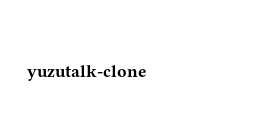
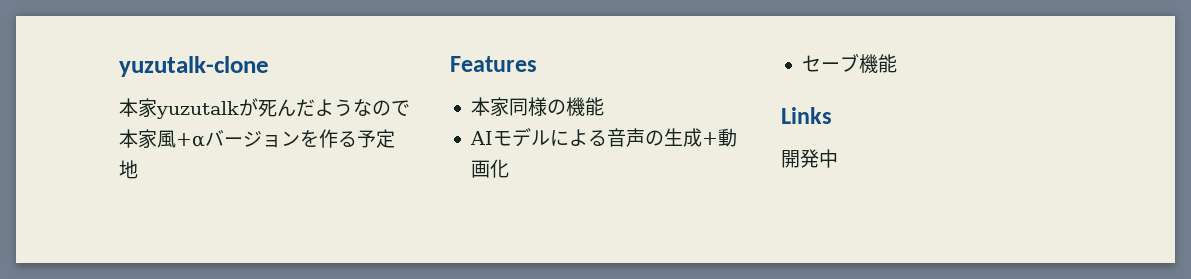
(147, 73) none -> [119,98,410,119] [119,129,395,149] [119,160,138,179] [450,56,537,72] [470,97,604,117] [469,128,737,147] [470,159,509,178] [801,53,897,73] [781,107,832,124] [781,149,838,168] // 本家yuzutalkが死んだようなので本家風+αバージョンを作る予定地 // Features // 本家同様の機能 // AIモデルによる音声の生成+動画化 // セーブ機能 // Links // 開発中

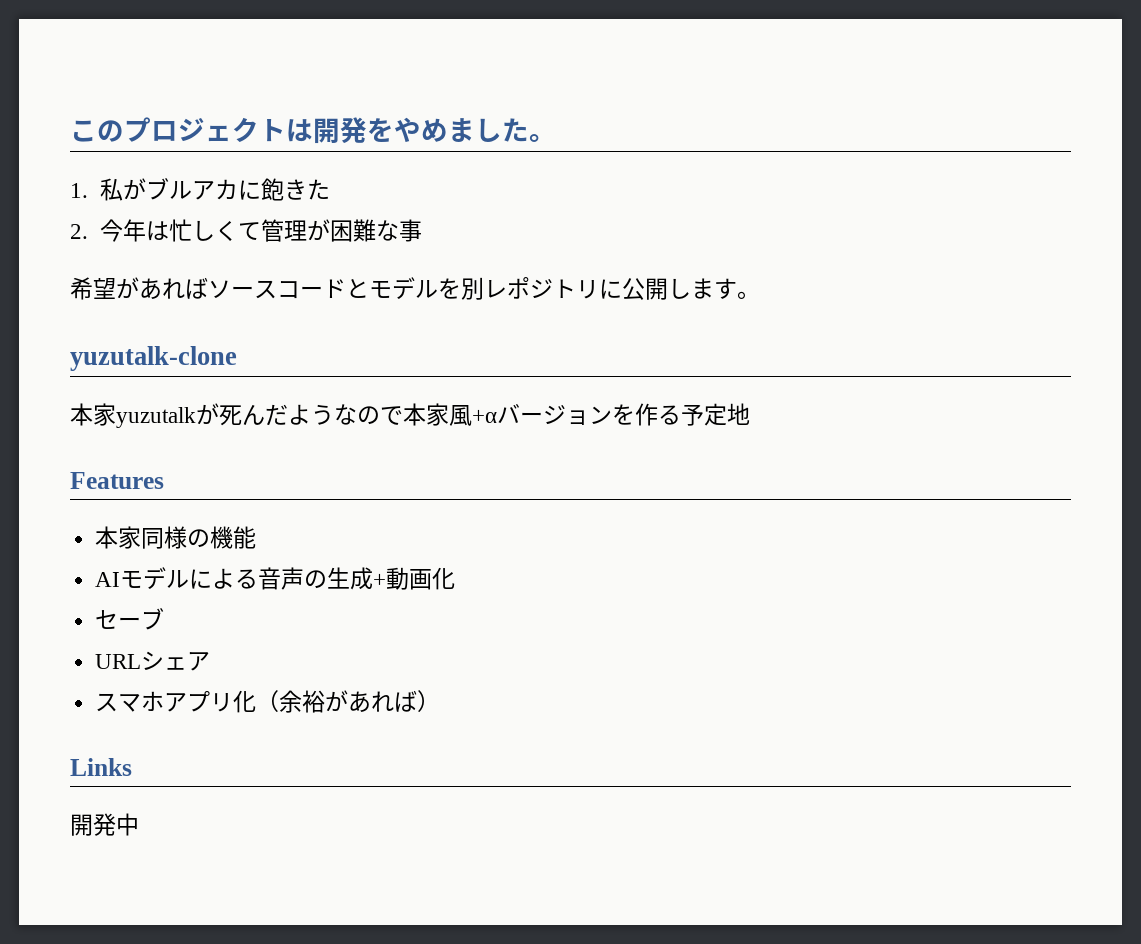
(119, 66) none -> [70,117,556,144] [70,178,330,201] [70,219,422,242] [70,277,760,300] このプロジェクトは開発をやめました。 // 1.私がブルアカに飽きた // 2.今年は忙しくて管理が困難な事 // 希望があればソースコードとモデルを別レポジトリに公開します。 //
[858,54,897,73] 機能 -> [95,651,211,671] [95,690,441,713] // URLシェア // スマホアプリ化（余裕があれば）

